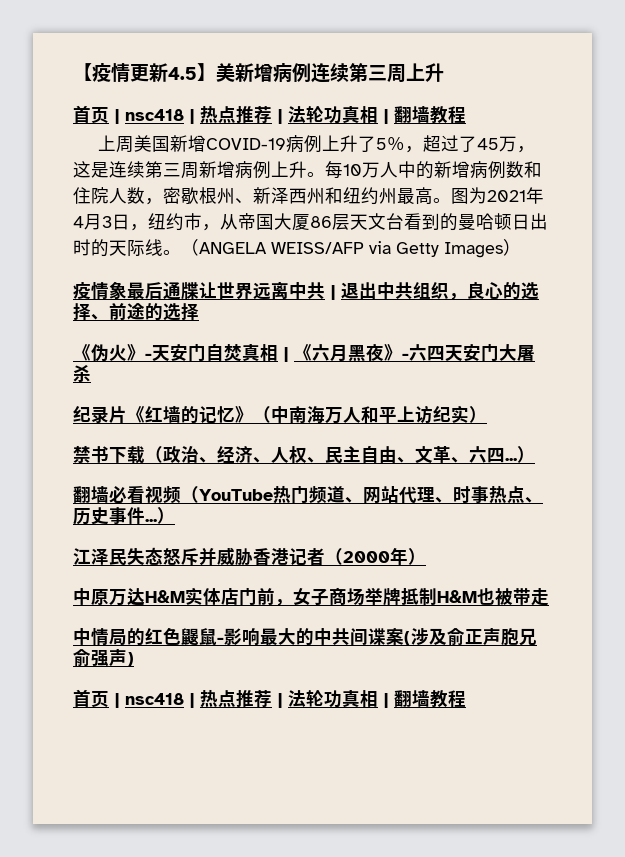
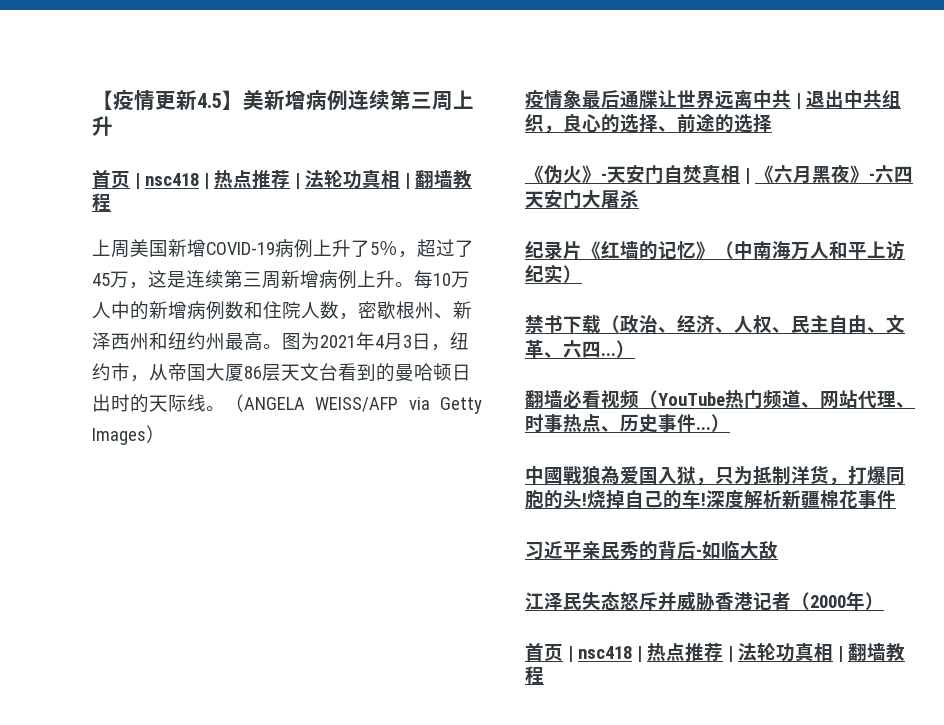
(175, 515) none -> [525,465,905,485] [525,489,896,509] [525,540,778,560] // 中國戰狼為爱国入狱，只为抵制洋货，打爆同胞的头!烧掉自己的车!深度解析新疆棉花事件 // 习近平亲民秀的背后-如临大敌
[73,587,549,606] [73,627,537,646] [73,649,134,667] // 中原万达H&M实体店门前，女子商场举牌抵制H&M也被带走 // 中情局的红色鼹鼠-影响最大的中共间谍案(涉及俞正声胞兄俞强声) -> (884, 601) none

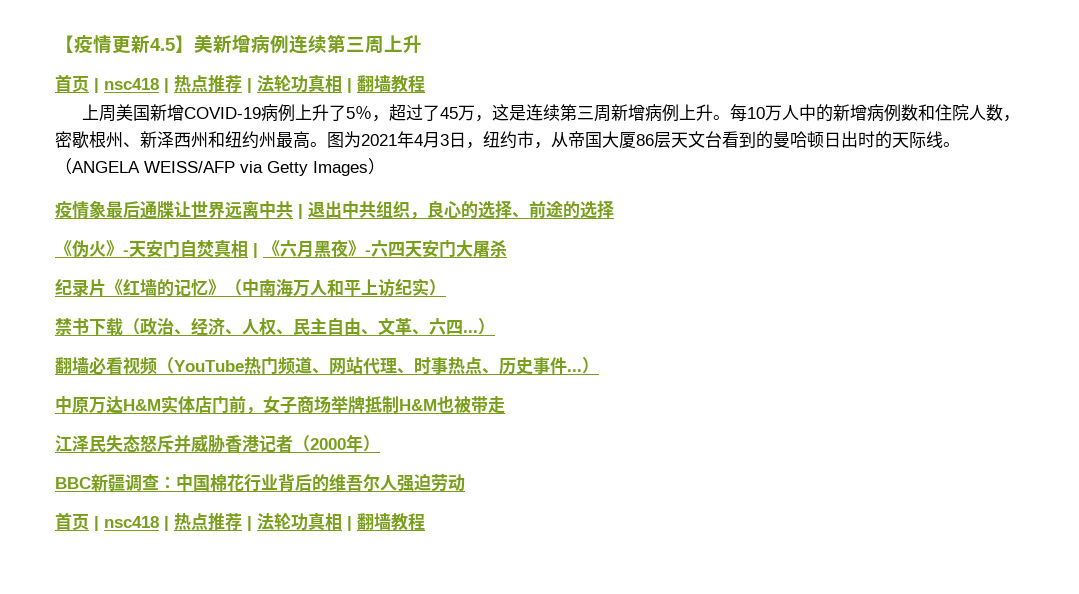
[544,465,905,485] [525,489,896,509] [525,540,778,560] 國戰狼為爱国入狱，只为抵制洋货，打爆同胞的头!烧掉自己的车!深度解析新疆棉花事件 // 习近平亲民秀的背后-如临大敌 -> [72,395,505,414] 原万达H&M实体店门前，女子商场举牌抵制H&M也被带走
(884, 601) none -> [55,473,465,492] // BBC新疆调查：中国棉花行业背后的维吾尔人强迫劳动

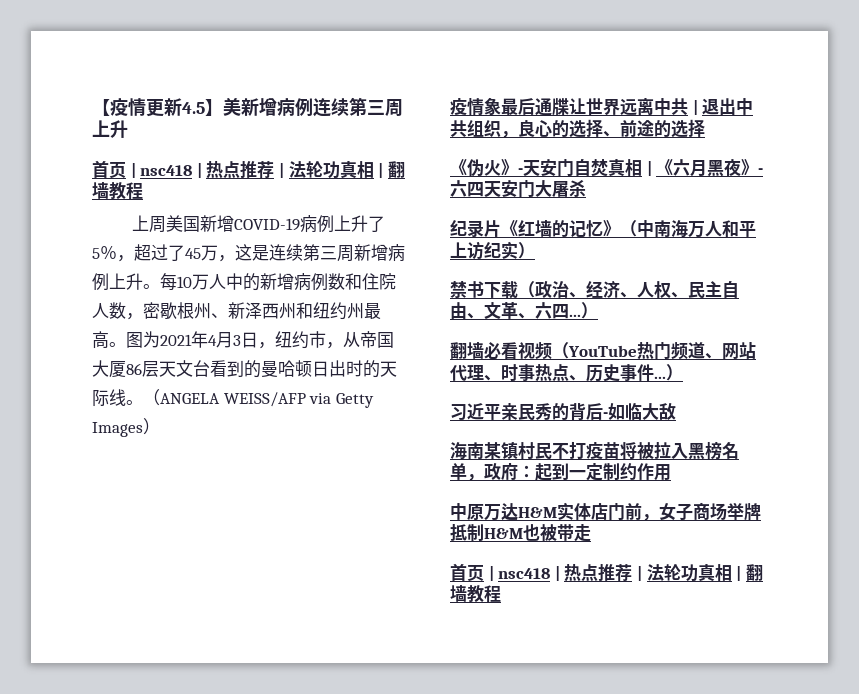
(599, 365) none -> [450,402,676,421] [450,441,739,460] [450,463,671,481] // 习近平亲民秀的背后-如临大敌 // 海南某镇村民不打疫苗将被拉入黑榜名单，政府：起到一定制约作用
[55,434,380,453] [55,473,465,492] // 江泽民失态怒斥并威胁香港记者（2000年） // BBC新疆调查：中国棉花行业背后的维吾尔人强迫劳动 -> (591, 533) none

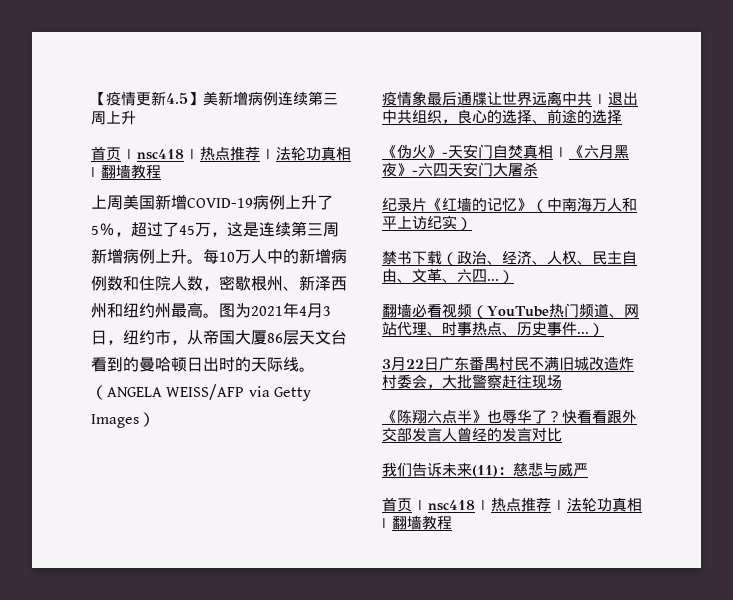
[450,402,676,421] [450,441,739,460] [450,463,671,481] [450,502,761,521] [450,524,591,542] 习近平亲民秀的背后-如临大敌 // 海南某镇村民不打疫苗将被拉入黑榜名单，政府：起到一定制约作用 // 中原万达H&M实体店门前，女子商场举牌抵制H&M也被带走 -> [382,356,634,371] [382,374,562,389] [382,409,637,424] [382,427,562,442] [382,462,588,477] 3月22日广东番禺村民不满旧城改造炸村委会，大批警察赶往现场 // 《陈翔六点半》也辱华了？快看看跟外交部发言人曾经的发言对比 // 我们告诉未来(11)：慈悲与威严

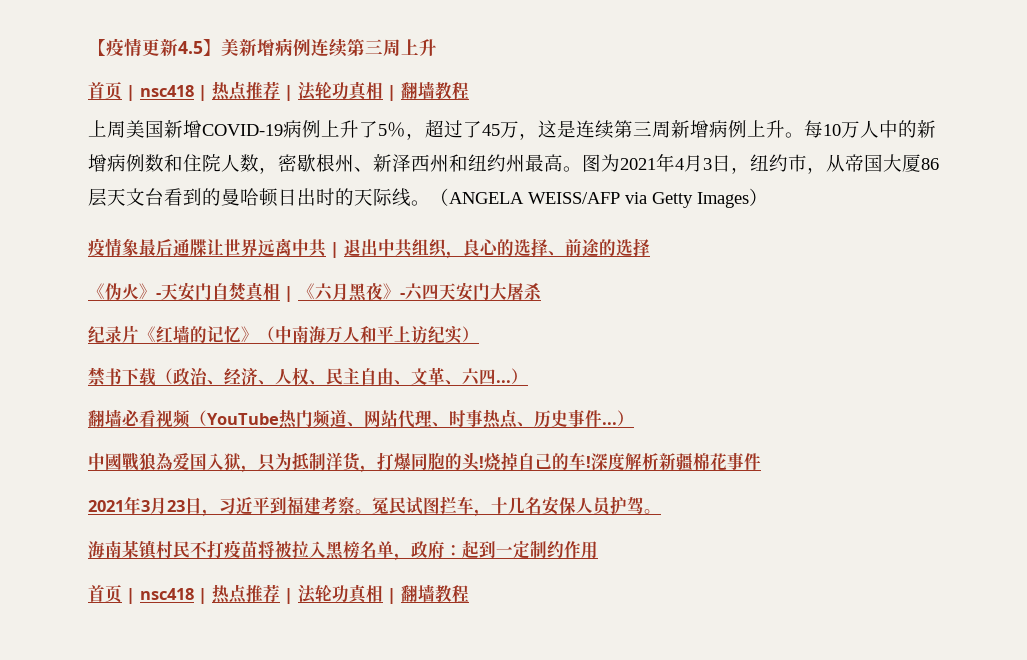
[382,356,634,371] [382,374,562,389] [382,409,637,424] [382,427,562,442] [382,462,588,477] 3月22日广东番禺村民不满旧城改造炸村委会，大批警察赶往现场 // 《陈翔六点半》也辱华了？快看看跟外交部发言人曾经的发言对比 // 我们告诉未来(11)：慈悲与威严 -> [88,452,761,473] [88,496,661,517] [88,540,598,561] 中國戰狼為爱国入狱，只为抵制洋货，打爆同胞的头!烧掉自己的车!深度解析新疆棉花事件 // 2021年3月23日，习近平到福建考察。冤民试图拦车，十几名安保人员护驾。 // 海南某镇村民不打疫苗将被拉入黑榜名单，政府：起到一定制约作用

